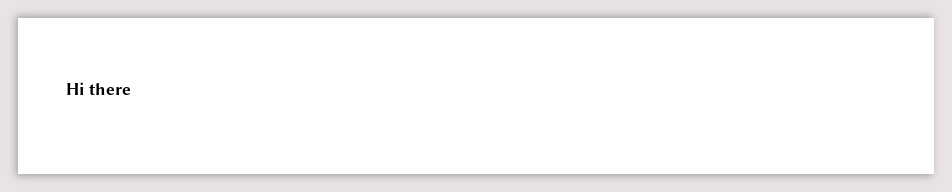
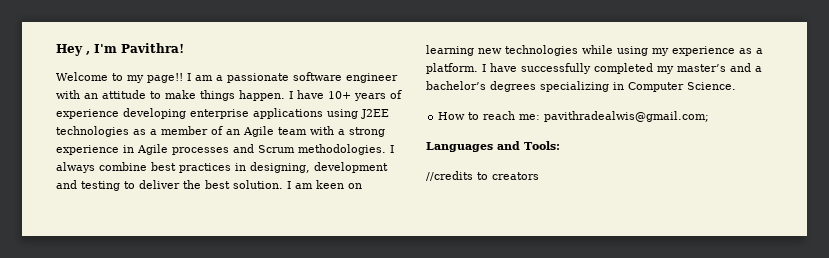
[66,82,131,95] Hi there -> [56,43,184,56] [56,72,398,83] [56,90,402,101] [56,108,389,119] [56,126,385,137] [56,144,394,155] [56,162,388,173] [56,180,362,191] [426,45,763,56] [426,63,762,74] [426,81,736,92] [438,111,710,122] [426,141,560,152] [426,171,539,181] Hey , I'm Pavithra! // Welcome to my page!! I am a passionate software engineer with an attitude to make things happen. I have 10+ years of experience developing enterprise applications using J2EE technologies as a member of an Agile team with a strong experience in Agile processes and Scrum methodologies. I always combine best practices in designing, development and testing to deliver the best solution. I am keen on learning new technologies while using my experience as a platform. I have successfully completed my master’s and a bachelor’s degrees specializing in Computer Science. // How to reach me: pavithradealwis@gmail.com; // Languages and Tools: // //credits to creators

